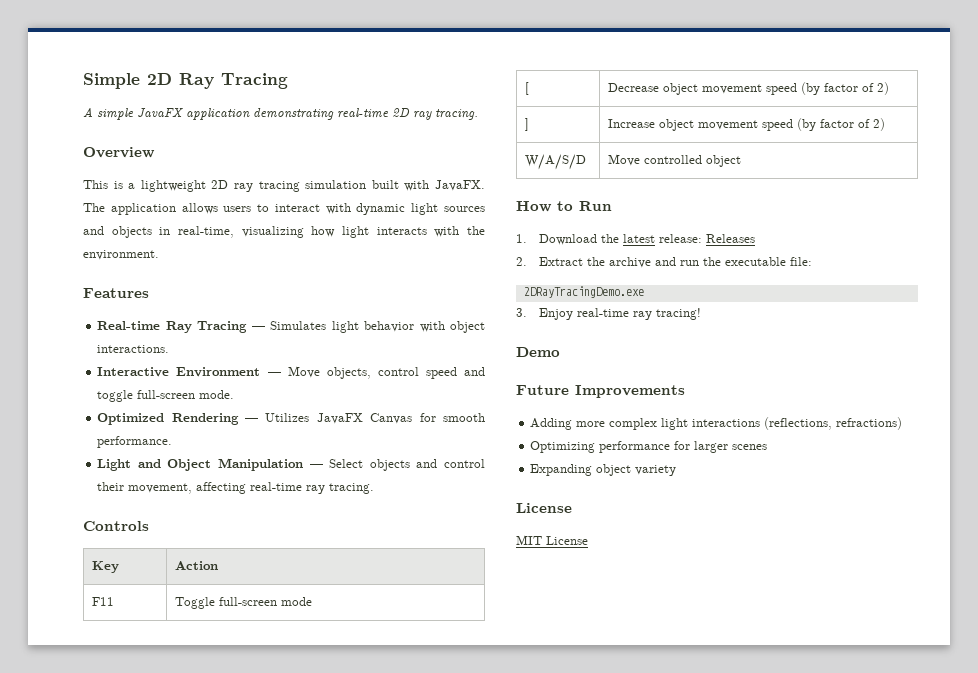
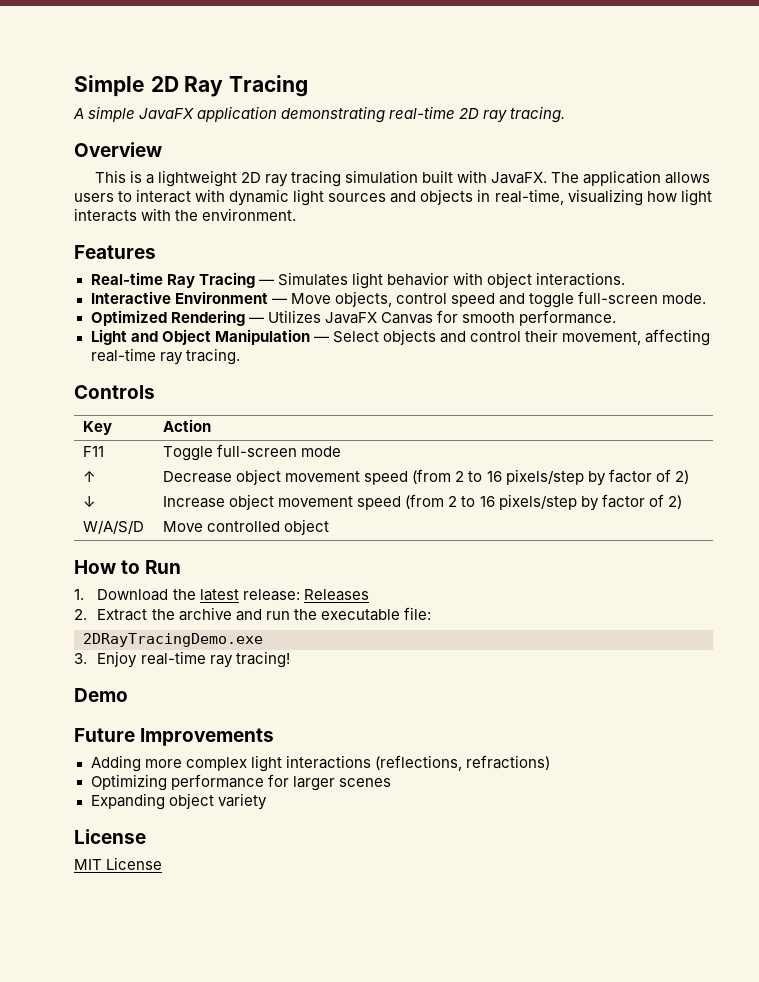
[524,82,529,95] [ -> [83,471,97,482] ↑
[800,82,889,95] [524,118,529,131] (by factor of 2) // ] -> [412,469,689,486] [83,496,97,507] (from 2 to 16 pixels/step by factor of 2) // ↓
[796,118,816,131] (by -> [405,494,599,511] (from 2 to 16 pixels/step by

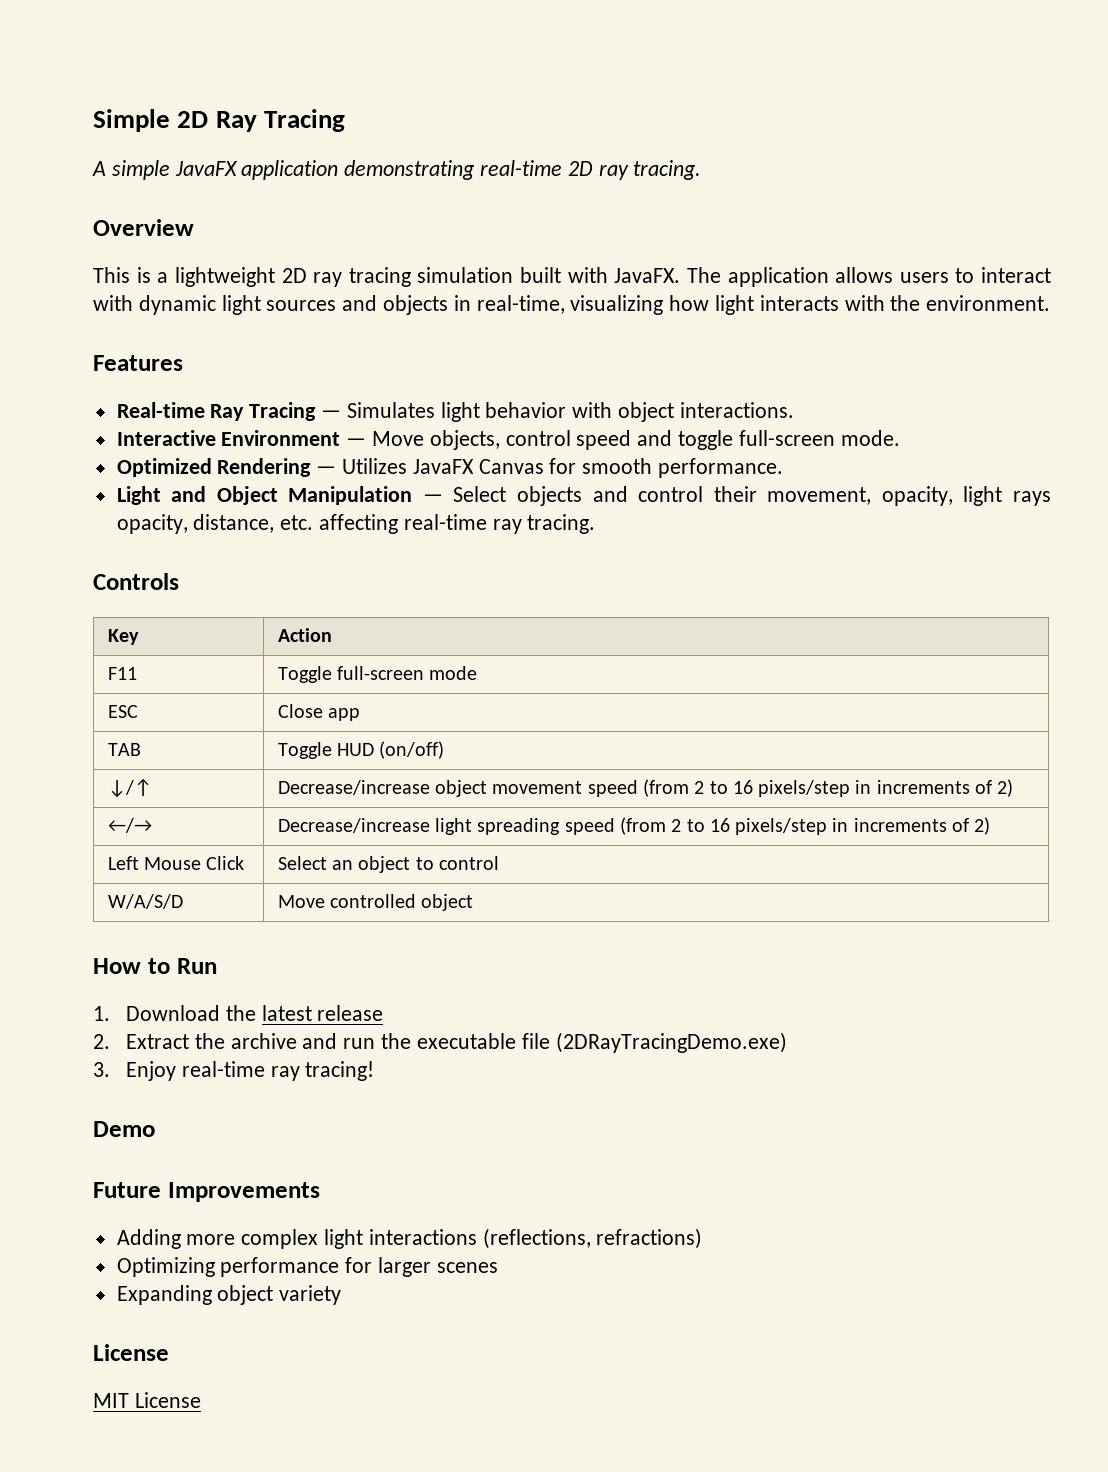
(641, 338) none -> [881,486,1051,506] [116,514,314,534] opacity, light rays opacity, distance, etc.
[83,471,97,482] [163,469,689,486] [83,496,97,507] [163,494,682,511] ↑ | Decrease object movement speed (from 2 to 16 pixels/step by factor of 2) // ↓ | Increase object movement speed (from 2 to 16 pixels/step by factor of 2) -> [107,705,138,718] [277,704,361,721] [107,743,141,756] [277,741,445,759] [107,778,152,798] [277,779,1014,797] [107,818,152,833] [277,817,991,835] [107,856,245,870] [277,856,500,873] ESC | Close app // TAB | Toggle HUD (on/off) // ↓/↑ | Decrease/increase object movement speed (from 2 to 16 pixels/step in increments of 2) // ←/→ | Decrease/increase light spreading speed (from 2 to 16 pixels/step in increments of 2) // Left Mouse Click | Select an object to control
[242,589,369,601] release: Releases -> [317,1005,384,1021] release
[403,607,431,620] [83,633,263,647] file: // 2DRayTracingDemo.exe -> [521,1032,787,1053] file (2DRayTracingDemo.exe)

